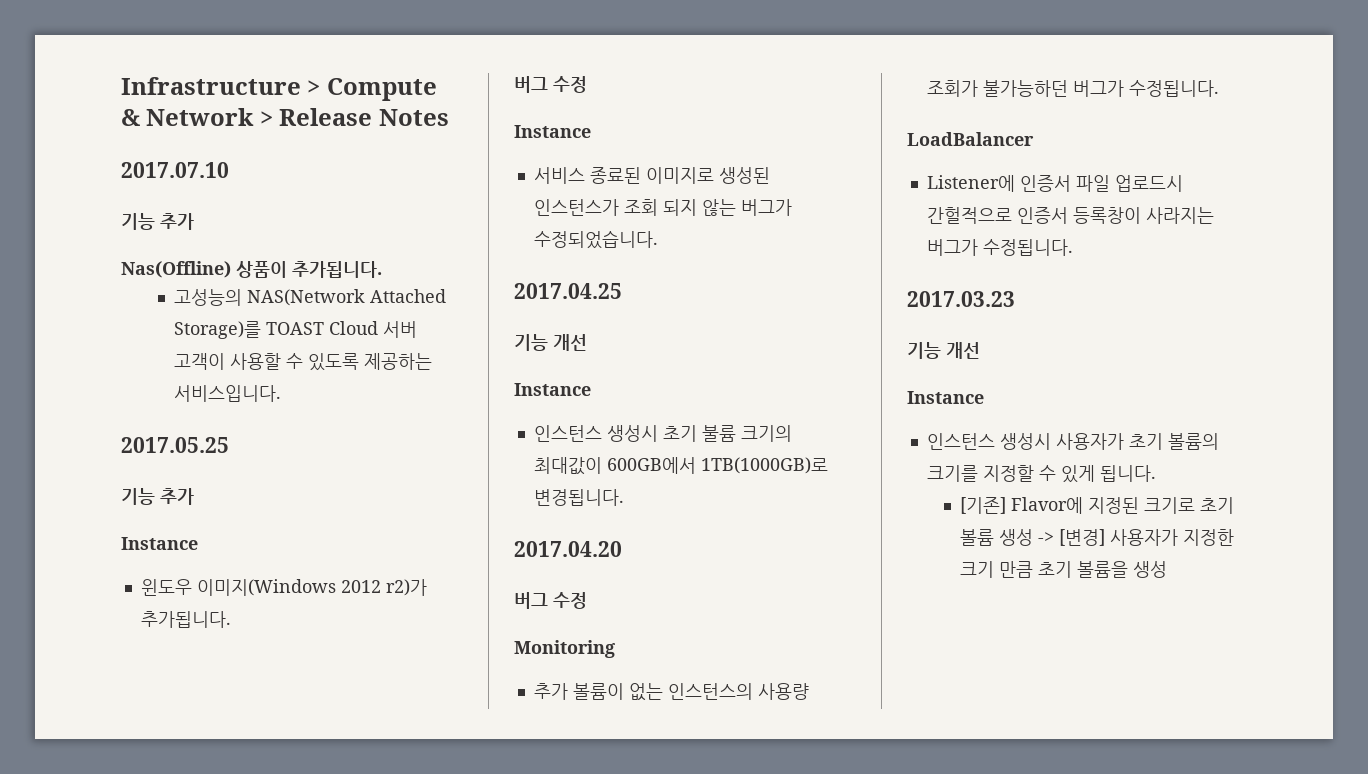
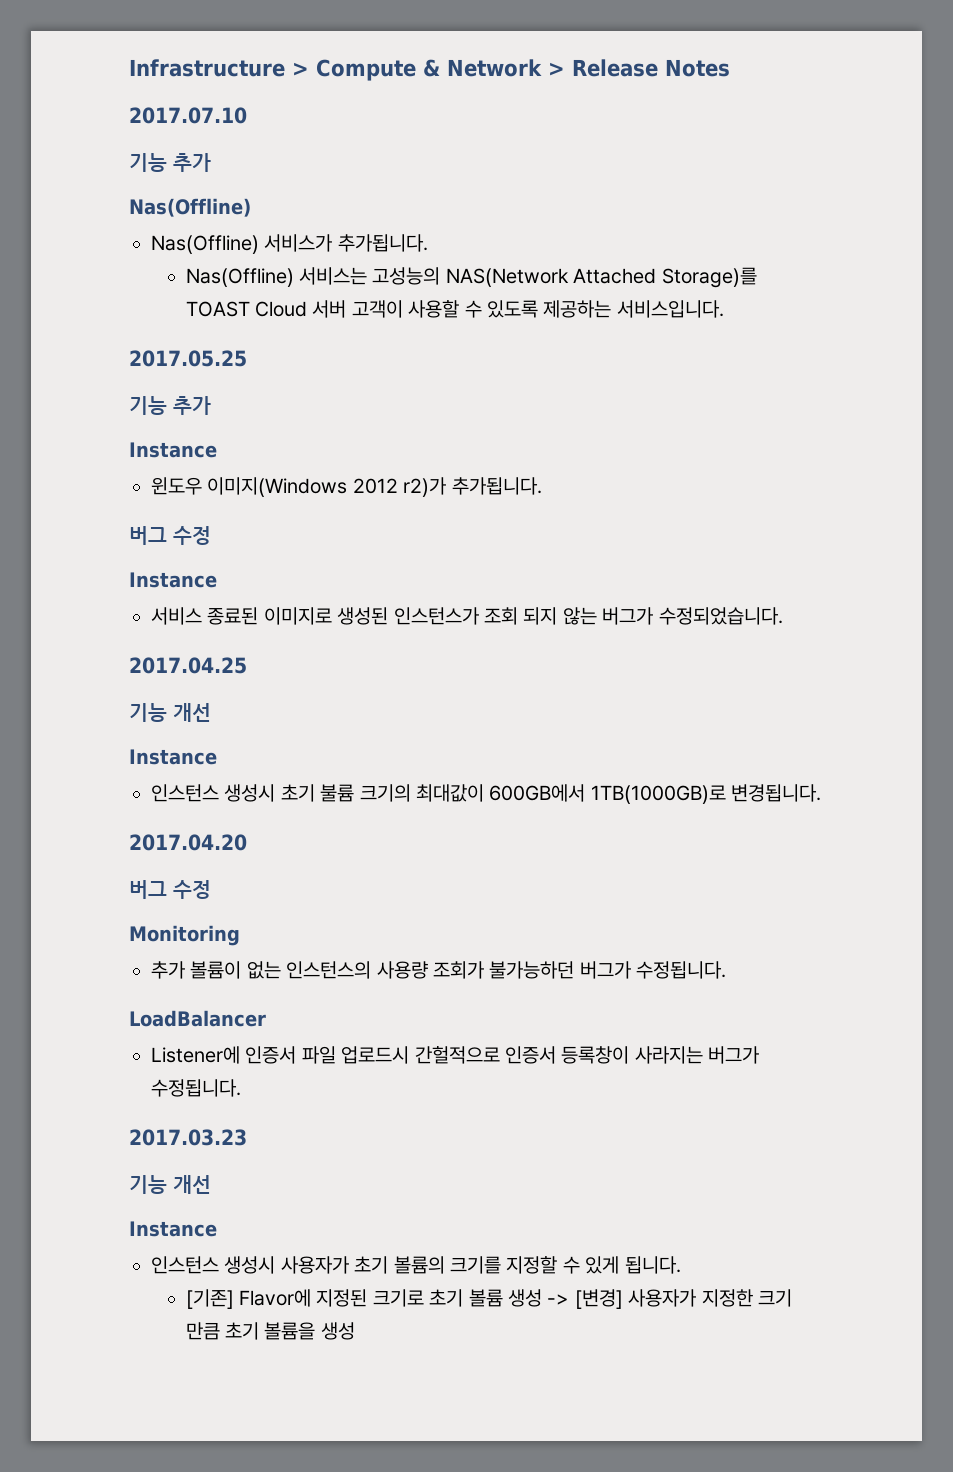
[236,261,382,278] 상품이 추가됩니다. // -> [151,234,428,254] [185,267,368,287] // Nas(Offline) 서비스가 추가됩니다. // Nas(Offline) 서비스는

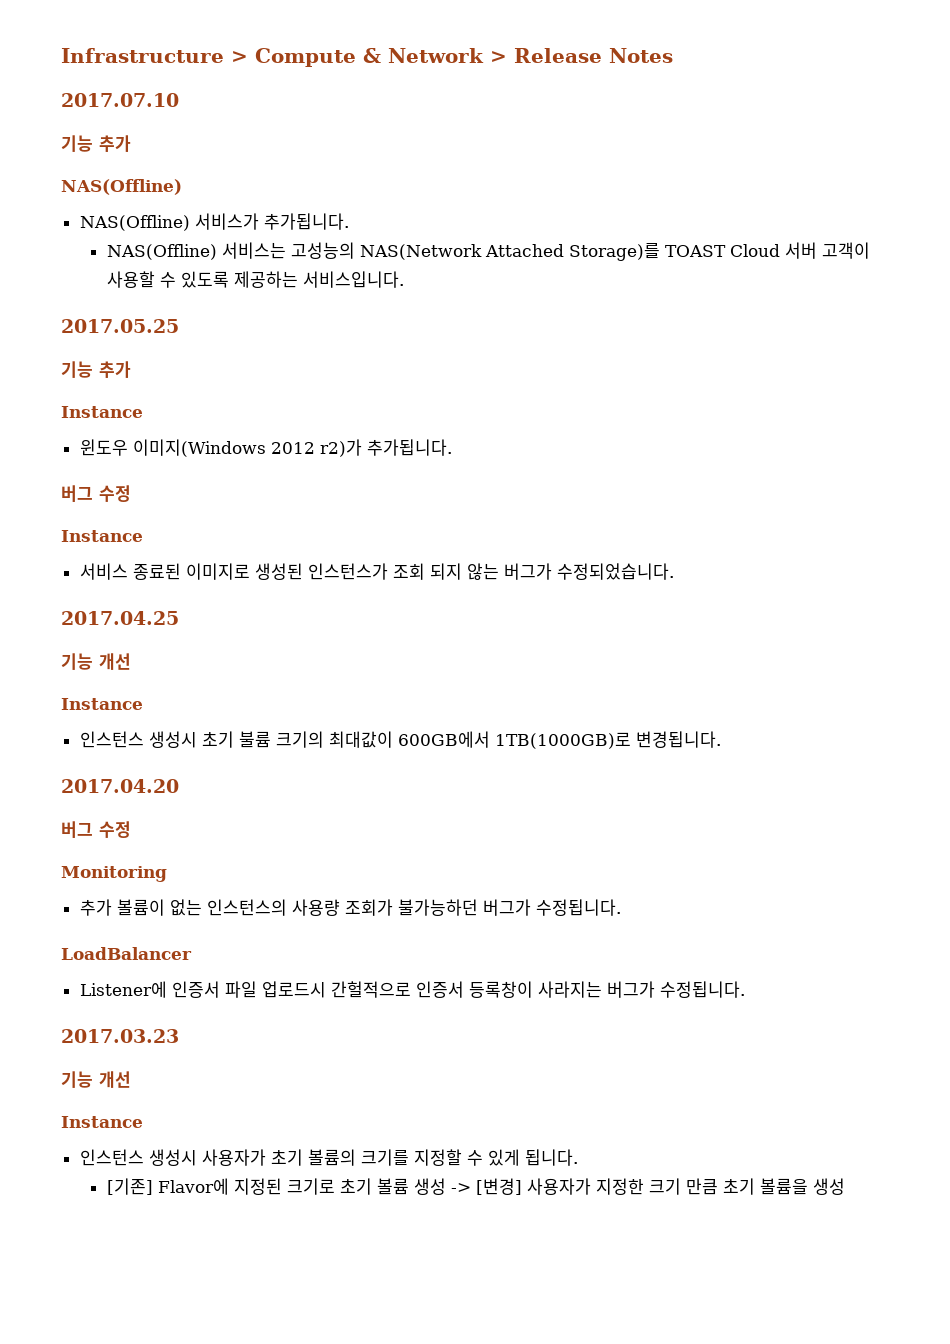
[129,198,251,217] [151,235,259,254] Nas(Offline) // Nas(Offline) -> [61,179,182,195] [79,215,190,231] NAS(Offline) // NAS(Offline)
[185,268,294,287] Nas(Offline) -> [106,244,217,260] NAS(Offline)

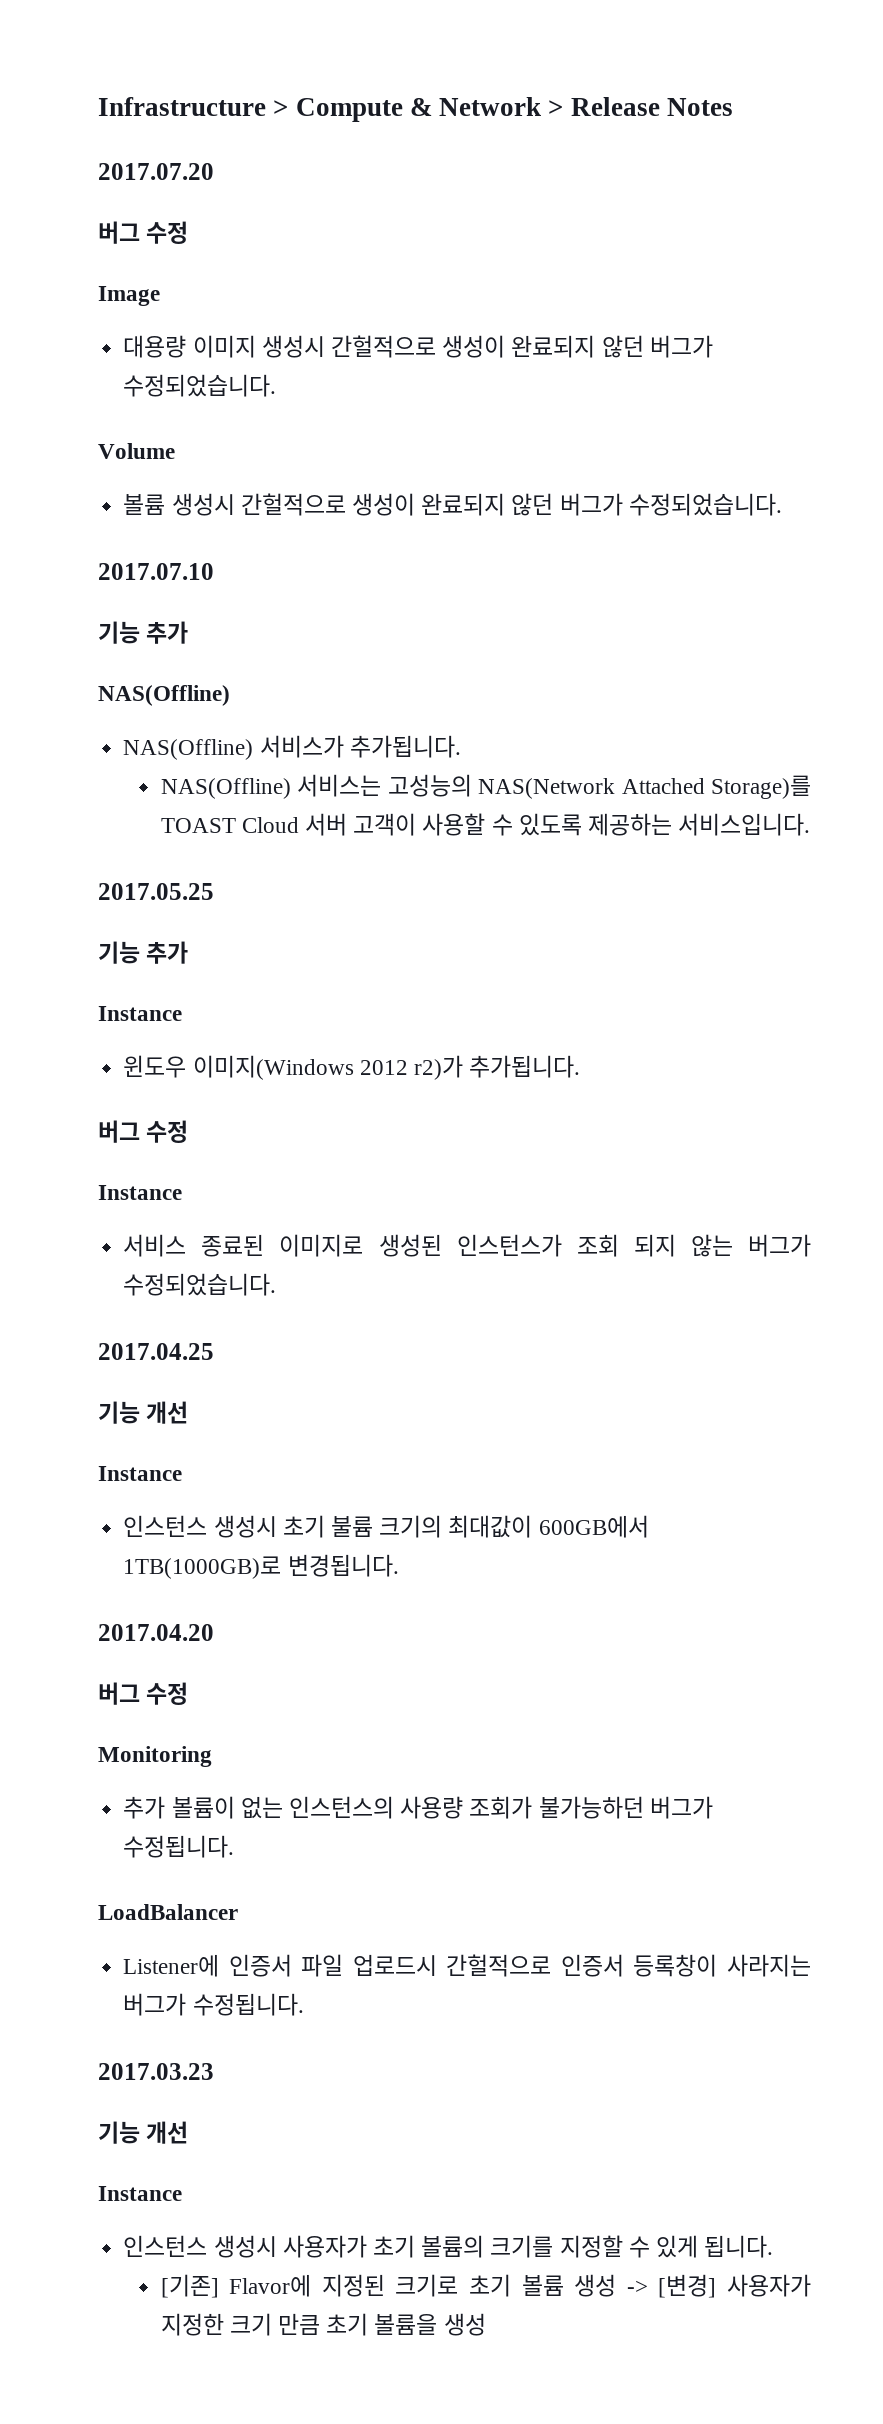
(673, 55) none -> [98,163,214,180] [98,221,189,244] [98,286,160,306] [123,335,713,358] [123,374,277,397] [98,443,175,459] [123,493,782,516] // 2017.07.20 // 버그 수정 // Image // 대용량 이미지 생성시 간헐적으로 생성이 완료되지 않던 버그가 수정되었습니다. // Volume // 볼륨 생성시 간헐적으로 생성이 완료되지 않던 버그가 수정되었습니다.

